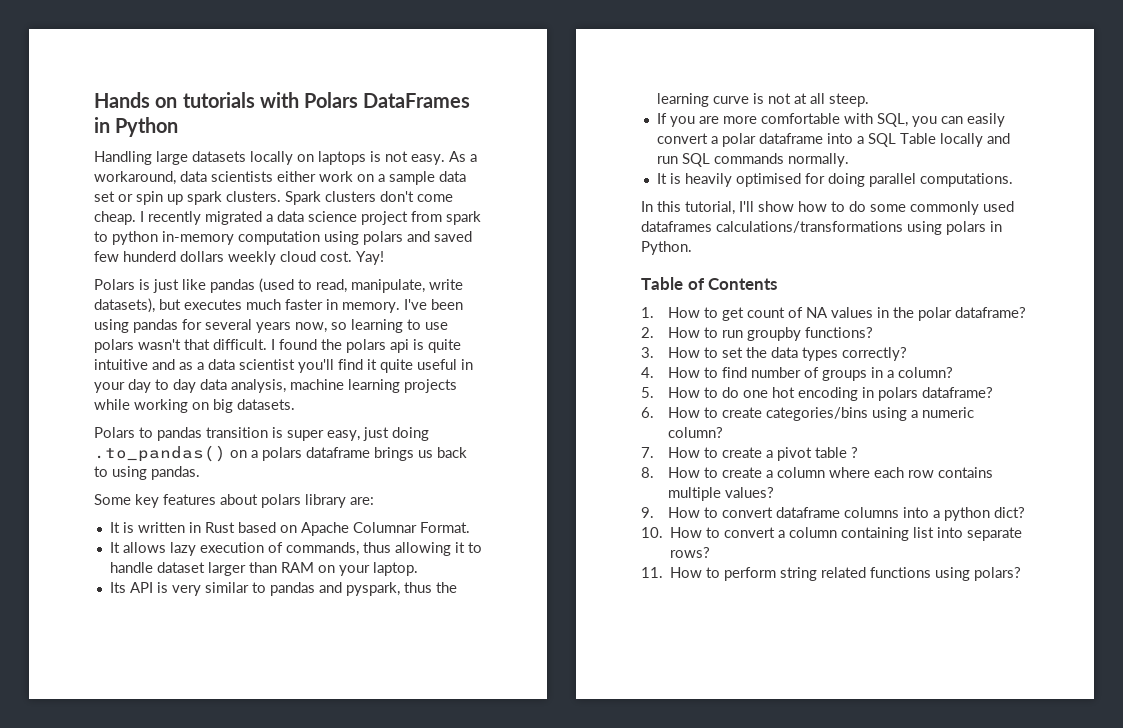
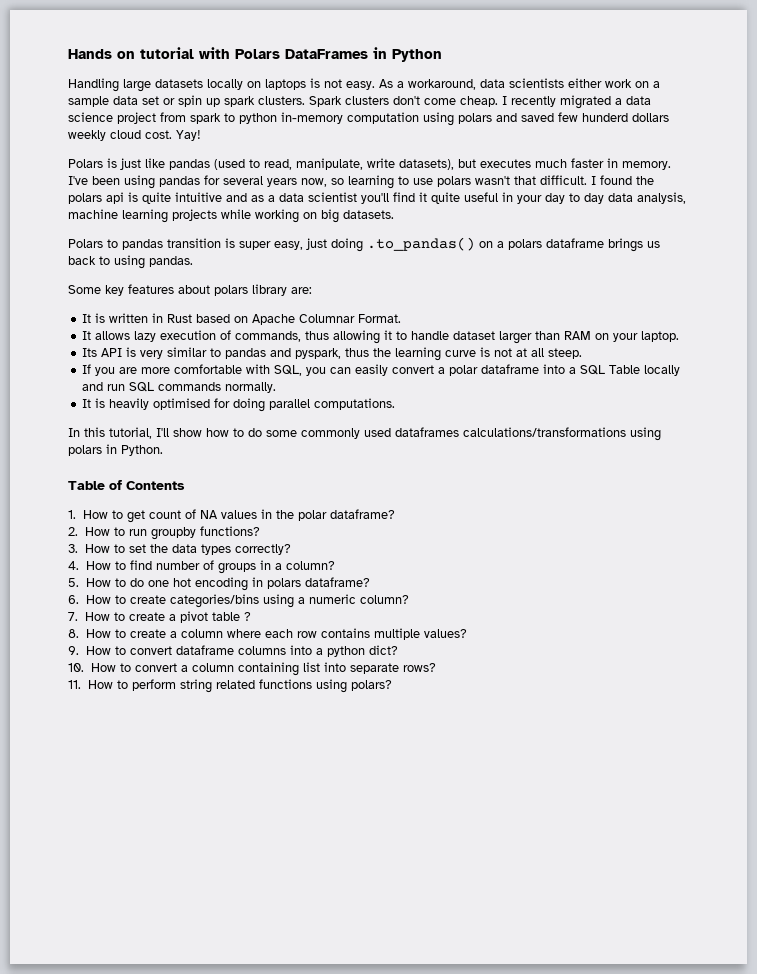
[182,92,255,108] tutorials -> [140,47,194,59] tutorial

